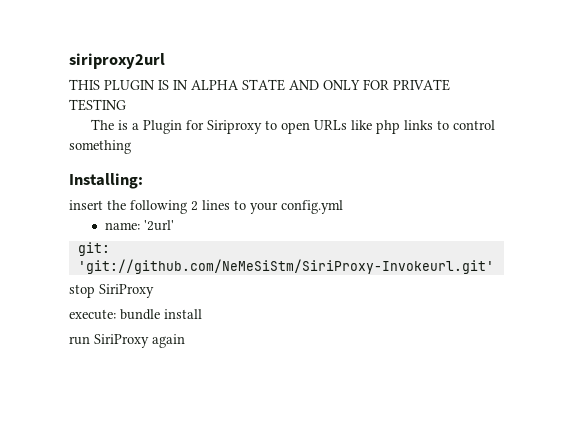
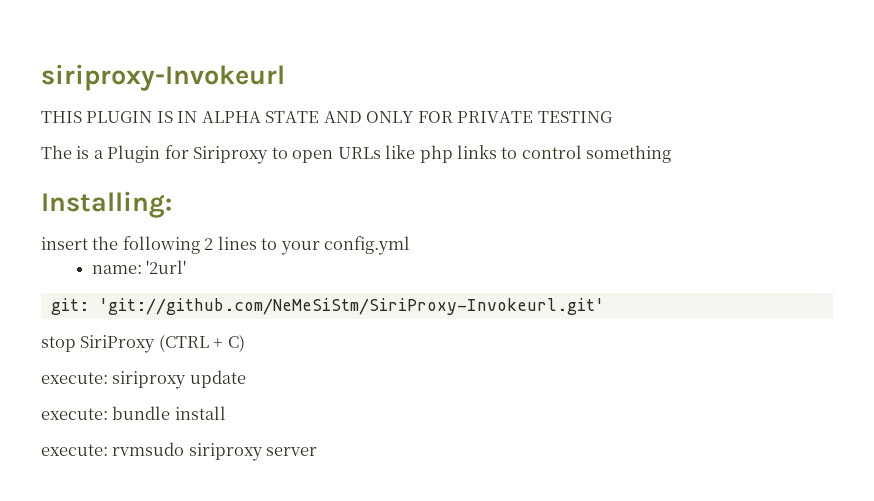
[69,53,165,69] siriproxy2url -> [41,64,285,91] siriproxy-Invokeurl
(154, 291) none -> [158,334,245,352] [41,370,246,389] (CTRL + C) // execute: siriproxy update
[69,334,185,348] run SiriProxy again -> [41,442,318,461] execute: rvmsudo siriproxy server

